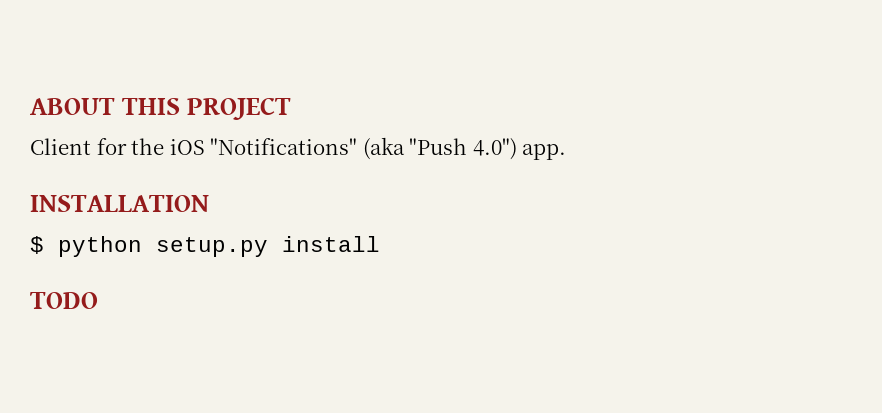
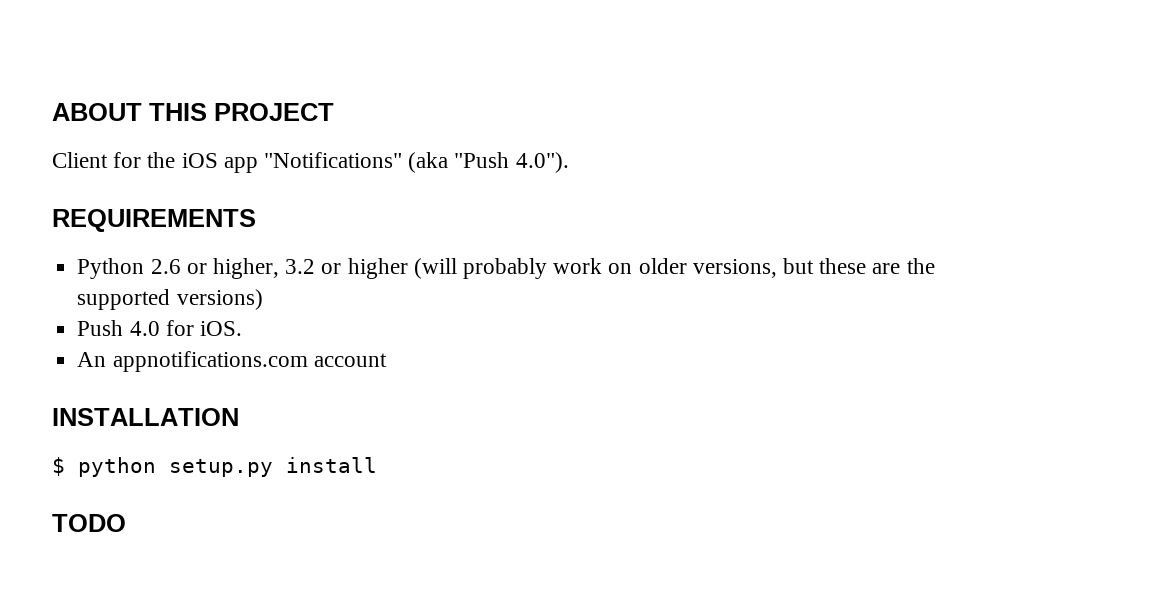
(205, 147) none -> [223,157,258,173] app
[472,138,567,160] 4.0") app. -> [515,152,569,173] [52,209,256,232] [77,258,935,279] [77,289,263,310] [77,320,242,336] [77,351,387,372] 4.0"). // REQUIREMENTS // Python 2.6 or higher, 3.2 or higher (will probably work on older versions, but these are the supported versions) // Push 4.0 for iOS. // An appnotifications.com account

